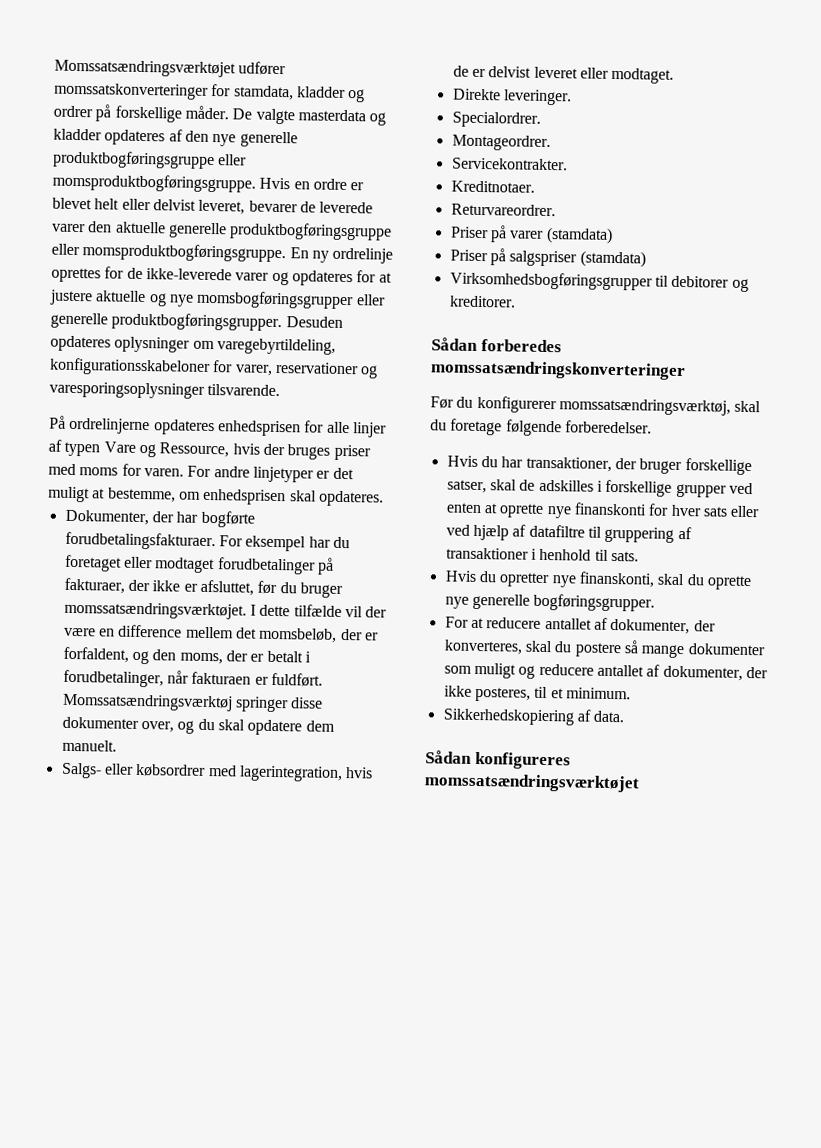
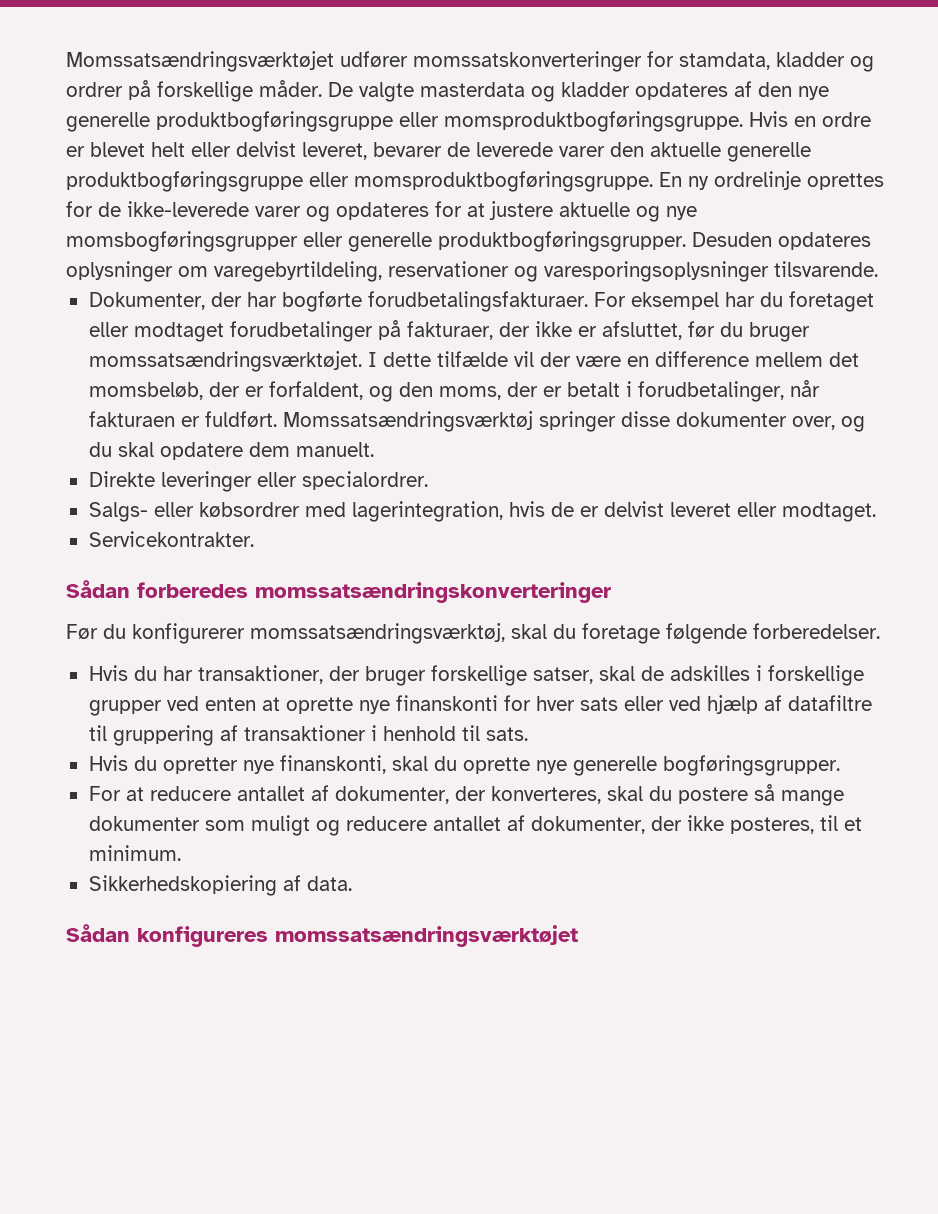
[49,357,273,377] konfigurationsskabeloner for varer, -> (382, 271) none
[49,415,387,438] [48,439,371,461] [48,463,354,483] [48,486,384,507] // På ordrelinjerne opdateres enhedsprisen for alle linjer af typen Vare og Ressource, hvis der bruges priser med moms for varen. For andre linjetyper er det muligt at bestemme, om enhedsprisen skal opdateres. -> (878, 269) none
(117, 745) none -> [88,471,428,492] // Direkte leveringer eller specialordrer.
[452,88,572,106] [451,111,541,128] [451,134,551,152] [451,157,568,171] [450,180,535,193] [450,203,556,217] [449,225,613,244] [449,248,646,268] [449,271,749,292] [448,295,516,308] Direkte leveringer. // Specialordrer. // Montageordrer. // Servicekontrakter. // Kreditnotaer. // Returvareordrer. // Priser på varer (stamdata) // Priser på salgspriser (stamdata) // Virksomhedsbogføringsgrupper til debitorer og kreditorer. -> [88,531,254,547] Servicekontrakter.

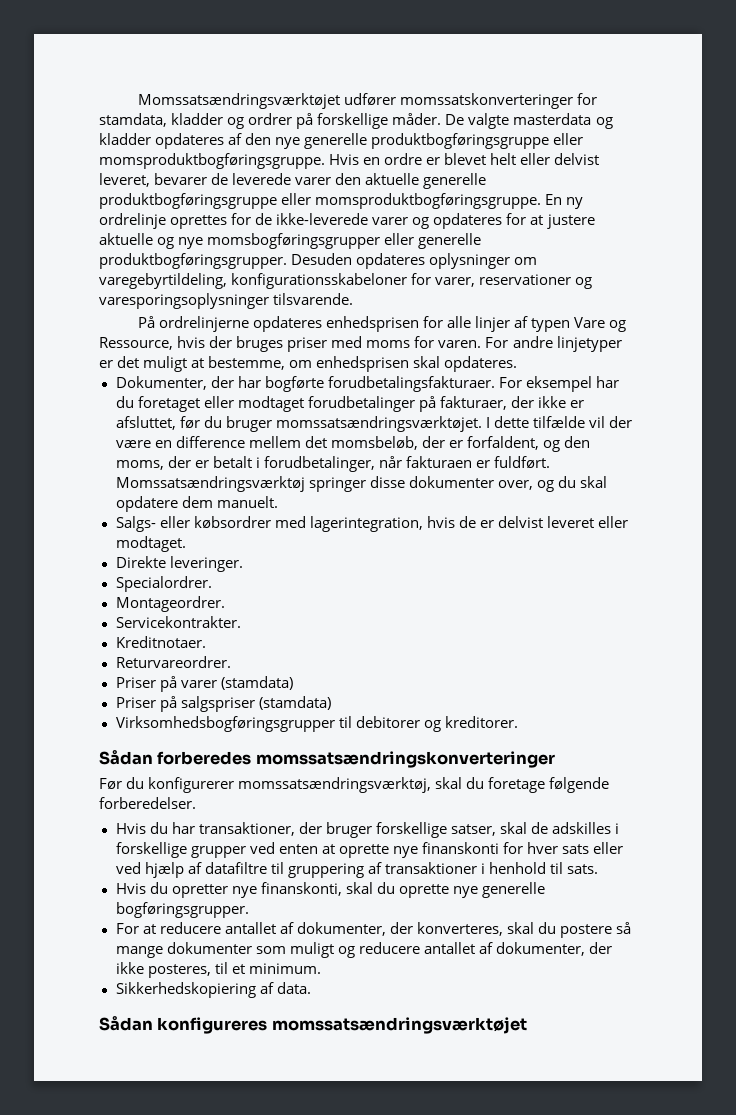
(382, 271) none -> [231,273,476,289] konfigurationsskabeloner for varer,
(878, 269) none -> [137,316,627,332] [99,336,622,352] [99,356,518,372] // På ordrelinjerne opdateres enhedsprisen for alle linjer af typen Vare og Ressource, hvis der bruges priser med moms for varen. For andre linjetyper er det muligt at bestemme, om enhedsprisen skal opdateres.
[88,471,428,492] // Direkte leveringer eller specialordrer. -> (278, 502) none
[88,531,254,547] Servicekontrakter. -> [115,556,243,572] [115,576,212,592] [115,596,225,612] [115,616,241,628] [115,636,206,648] [115,656,231,668] [115,676,293,692] [115,696,331,712] [115,716,518,732] Direkte leveringer. // Specialordrer. // Montageordrer. // Servicekontrakter. // Kreditnotaer. // Returvareordrer. // Priser på varer (stamdata) // Priser på salgspriser (stamdata) // Virksomhedsbogføringsgrupper til debitorer og kreditorer.

